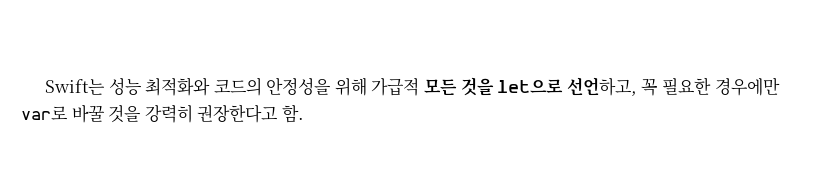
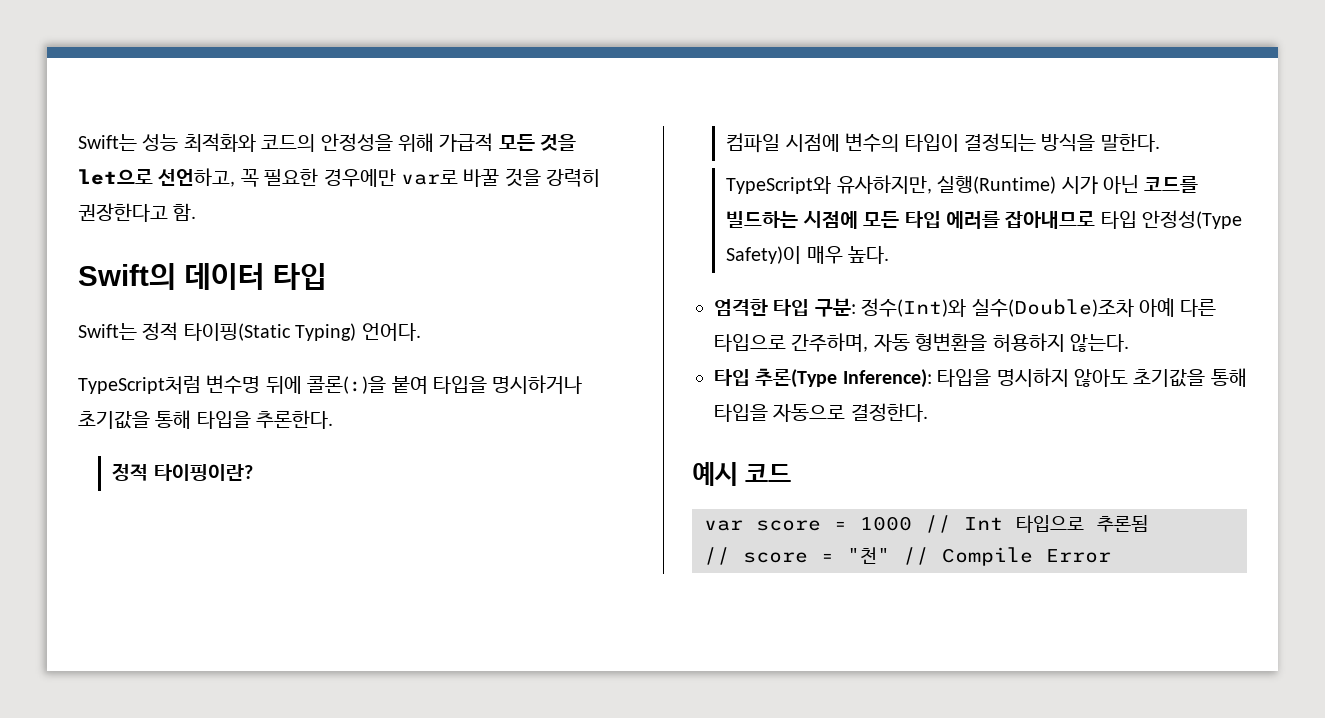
(304, 113) none -> [78,263,327,290] [78,322,421,341] [78,375,583,394] [78,410,334,429] [112,463,253,481] [726,133,1160,153] [726,175,1199,194] [726,210,1243,229] [726,246,890,264] [714,298,1217,317] [714,333,1129,352] [714,368,1247,388] [714,403,928,422] [692,462,791,486] [704,515,1148,533] [704,547,1111,566] // Swift의 데이터 타입 // Swift는 정적 타이핑(Static Typing) 언어다. // TypeScript처럼 변수명 뒤에 콜론(:)을 붙여 타입을 명시하거나 초기값을 통해 타입을 추론한다. // 정적 타이핑이란? // 컴파일 시점에 변수의 타입이 결정되는 방식을 말한다. // TypeScript와 유사하지만, 실행(Runtime) 시가 아닌 코드를 빌드하는 시점에 모든 타입 에러를 잡아내므로 타입 안정성(Type Safety)이 매우 높다. // 엄격한 타입 구분: 정수(Int)와 실수(Double)조차 아예 다른 타입으로 간주하며, 자동 형변환을 허용하지 않는다. // 타입 추론(Type Inference): 타입을 명시하지 않아도 초기값을 통해 타입을 자동으로 결정한다. // 예시 코드 // var score = 1000 // Int 타입으로 추론됨 // // score = "천" // Compile Error

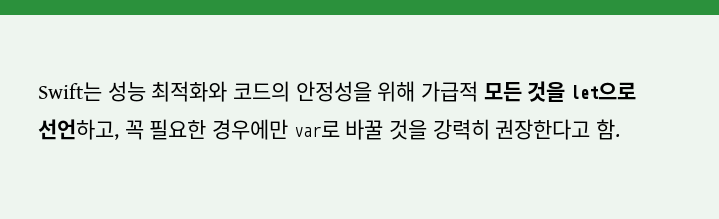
[78,263,327,290] [78,322,421,341] [78,375,583,394] [78,410,334,429] [112,463,253,481] [726,133,1160,153] [726,175,1199,194] [726,210,1243,229] [726,246,890,264] [714,298,1217,317] [714,333,1129,352] [714,368,1247,388] [714,403,928,422] [692,462,791,486] [704,515,1148,533] [704,547,1111,566] // Swift의 데이터 타입 // Swift는 정적 타이핑(Static Typing) 언어다. // TypeScript처럼 변수명 뒤에 콜론(:)을 붙여 타입을 명시하거나 초기값을 통해 타입을 추론한다. // 정적 타이핑이란? // 컴파일 시점에 변수의 타입이 결정되는 방식을 말한다. // TypeScript와 유사하지만, 실행(Runtime) 시가 아닌 코드를 빌드하는 시점에 모든 타입 에러를 잡아내므로 타입 안정성(Type Safety)이 매우 높다. // 엄격한 타입 구분: 정수(Int)와 실수(Double)조차 아예 다른 타입으로 간주하며, 자동 형변환을 허용하지 않는다. // 타입 추론(Type Inference): 타입을 명시하지 않아도 초기값을 통해 타입을 자동으로 결정한다. // 예시 코드 // var score = 1000 // Int 타입으로 추론됨 // // score = "천" // Compile Error -> (621, 129) none

